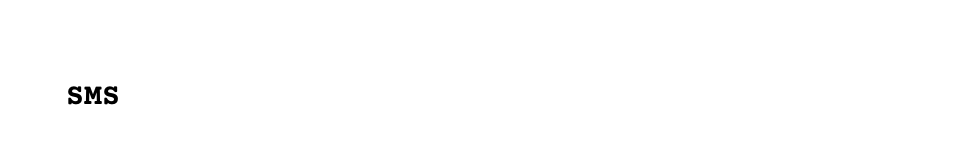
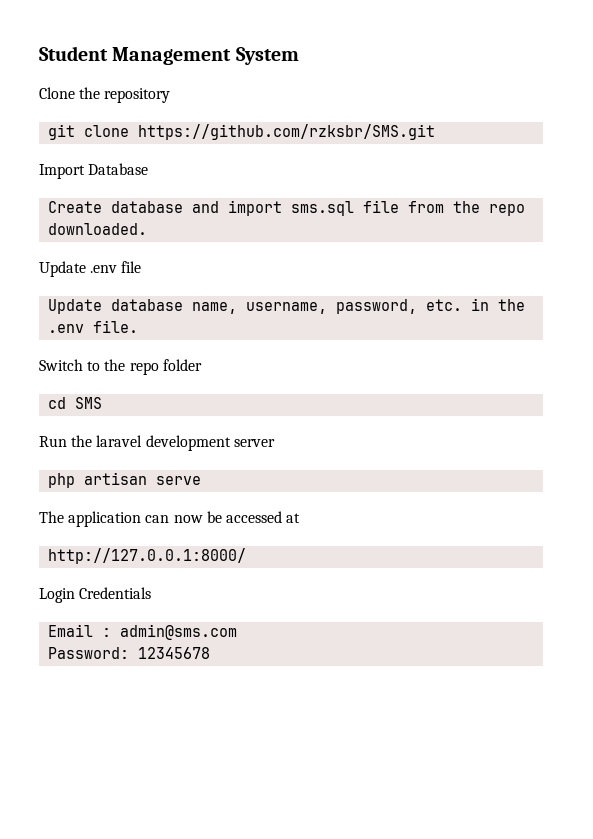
[66,86,120,105] SMS -> [39,46,299,65] [39,87,171,103] [48,124,436,140] [39,163,149,179] [48,200,526,216] [48,223,148,235] [39,261,142,277] [48,298,526,314] [48,320,139,333] [39,359,202,375] [48,397,103,409] [39,435,275,451] [48,472,202,488] [39,511,301,527] [48,548,247,564] [39,587,152,603] [48,624,238,640] [48,647,211,659] Student Management System // Clone the repository // git clone https://github.com/rzksbr/SMS.git // Import Database // Create database and import sms.sql file from the repo downloaded. // Update .env file // Update database name, username, password, etc. in the .env file. // Switch to the repo folder // cd SMS // Run the laravel development server // php artisan serve // The application can now be accessed at // http://127.0.0.1:8000/ // Login Credentials // Email : admin@sms.com // Password: 12345678

